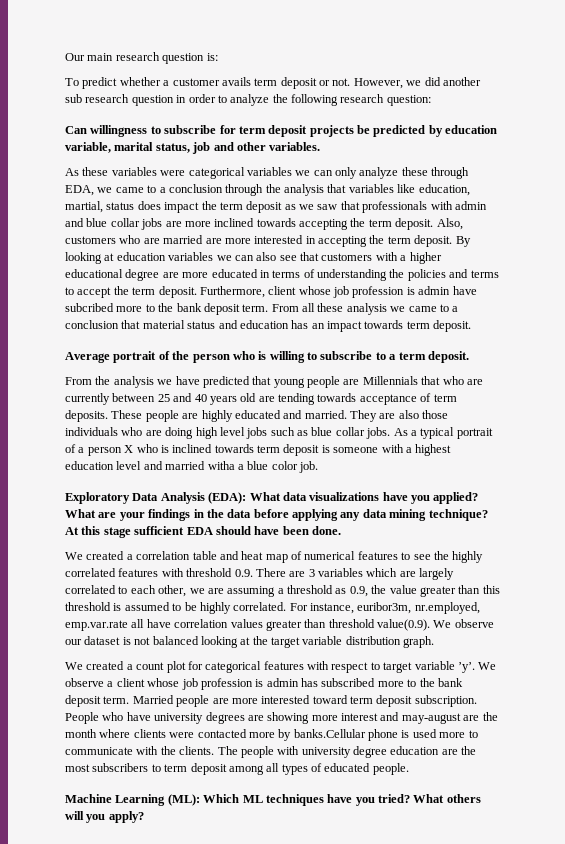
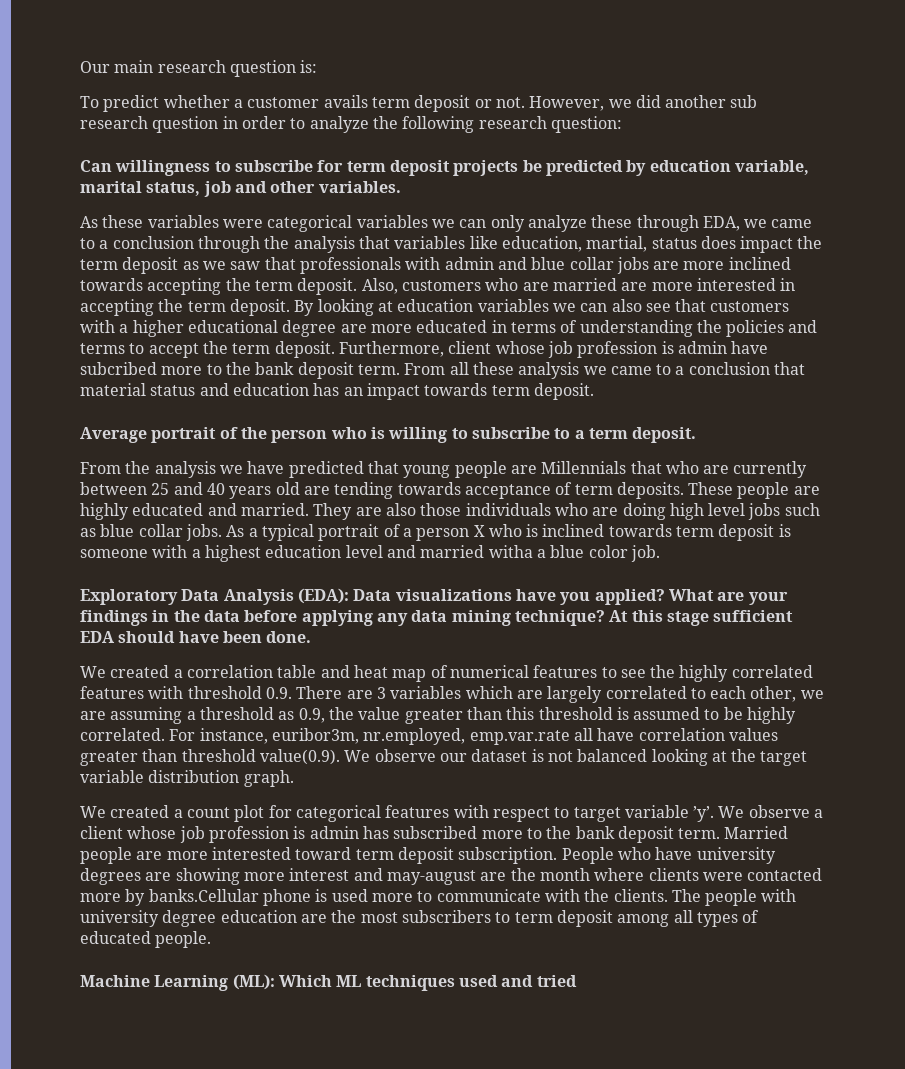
[249,492,307,501] What data -> [353,589,392,601] Data
[327,794,481,806] [65,811,144,823] have you tried? What others will you apply? -> [458,975,577,987] used and tried

